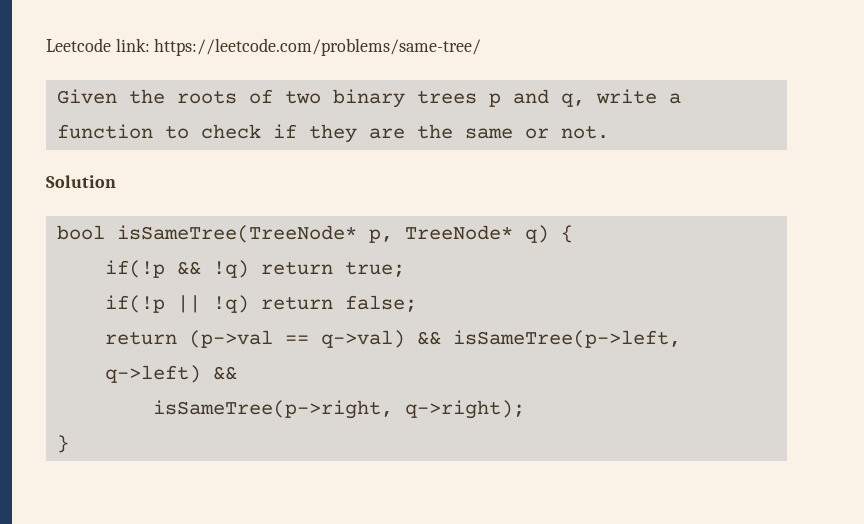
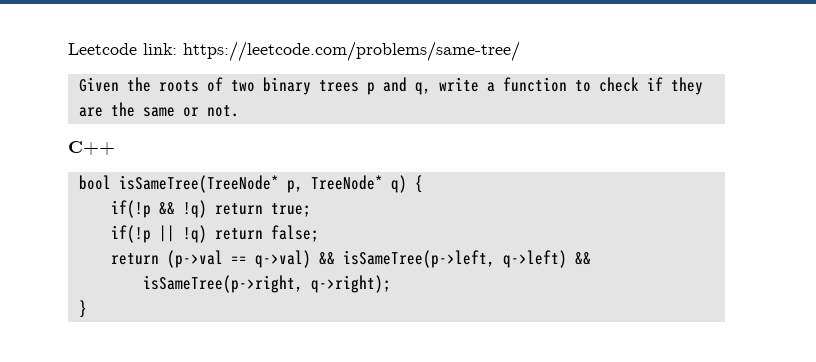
[46,175,116,188] Solution -> [68,141,115,155] C++

